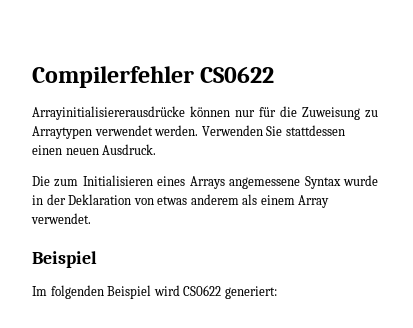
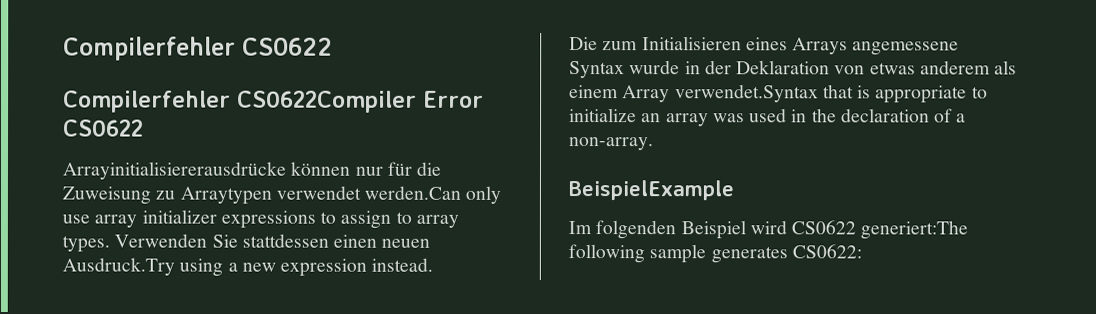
(275, 74) none -> [63,90,484,113] [63,119,144,137] // Compilerfehler CS0622Compiler Error CS0622
[154,125,199,136] werden. -> [364,185,502,204] [62,209,459,229] [62,235,110,253] werden.Can only use array initializer expressions to assign to array types.
[102,144,157,155] Ausdruck. -> [62,257,434,277] Ausdruck.Try using a new expression instead.
[31,213,91,224] [32,251,97,268] verwendet. // Beispiel -> [674,84,988,104] [569,108,967,127] [569,137,654,151] [568,180,734,201] verwendet.Syntax that is appropriate to initialize an array was used in the declaration of a non-array. // BeispielExample
[224,286,277,299] generiert: -> [860,220,969,240] [568,244,862,264] generiert:The following sample generates CS0622:

